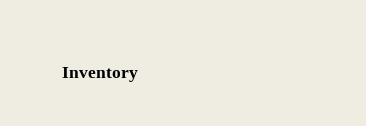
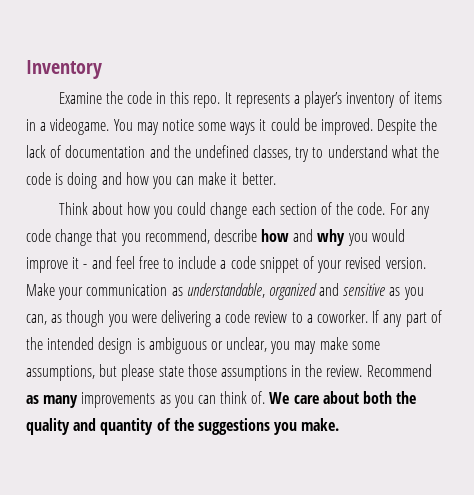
(138, 74) none -> [58,91,442,108] [26,118,438,135] [26,145,440,162] [26,172,276,189] [58,202,430,219] [26,229,405,246] [26,256,426,273] [26,283,424,300] [26,310,442,327] [26,337,380,354] [26,364,432,381] [26,391,417,408] [26,418,340,435] // Examine the code in this repo. It represents a player’s inventory of items in a videogame. You may notice some ways it could be improved. Despite the lack of documentation and the undefined classes, try to understand what the code is doing and how you can make it better. // Think about how you could change each section of the code. For any code change that you recommend, describe how and why you would improve it - and feel free to include a code snippet of your revised version. Make your communication as understandable, organized and sensitive as you can, as though you were delivering a code review to a coworker. If any part of the intended design is ambiguous or unclear, you may make some assumptions, but please state those assumptions in the review. Recommend as many improvements as you can think of. We care about both the quality and quantity of the suggestions you make.

